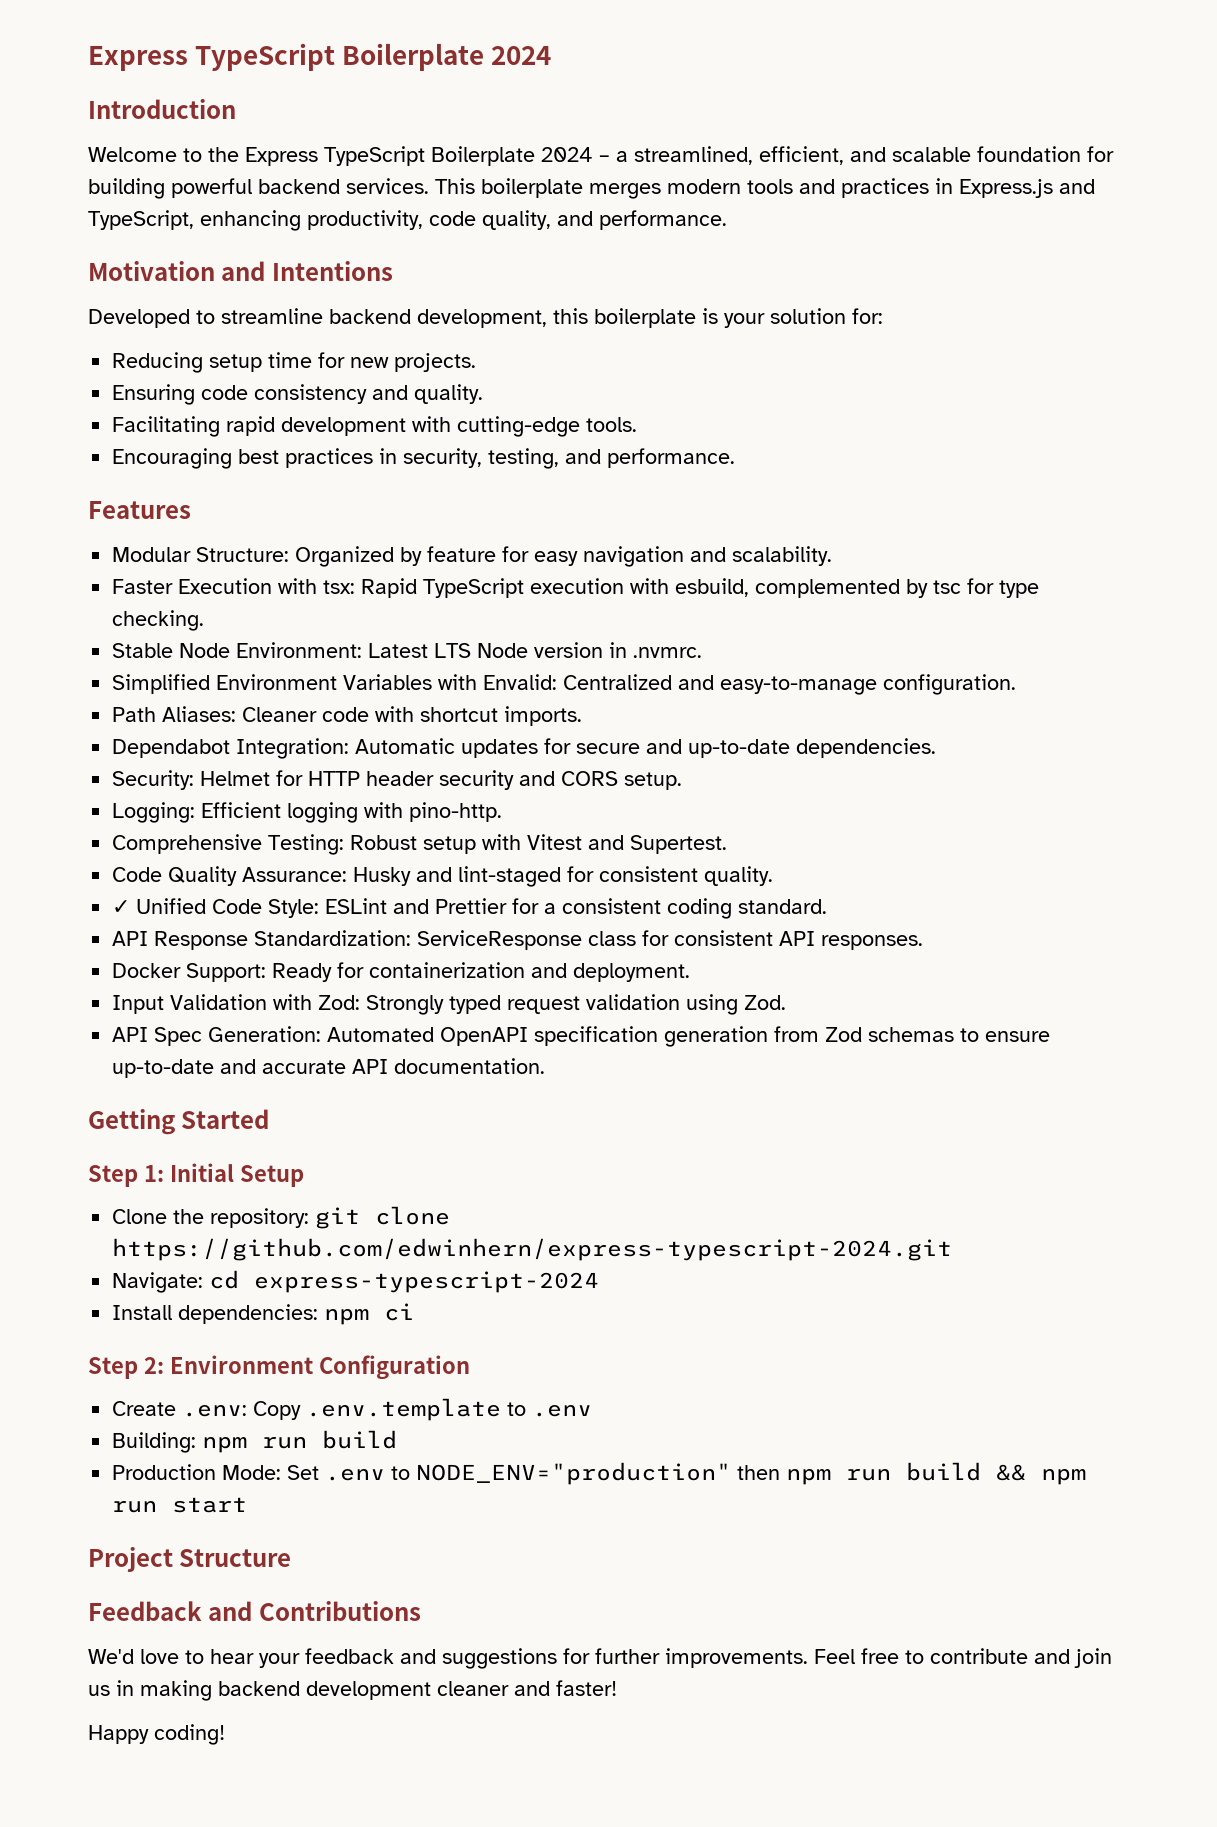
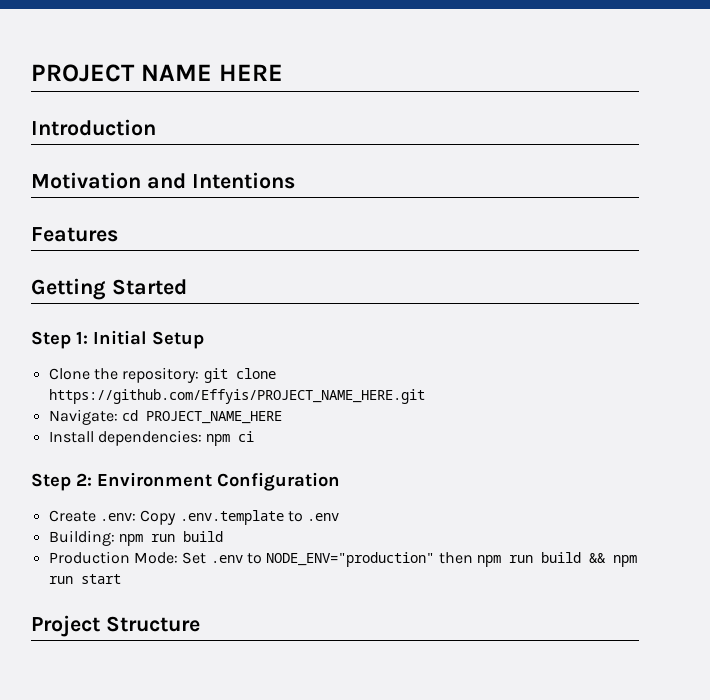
[88,43,552,71] [88,99,236,119] [88,146,1114,166] [88,178,1095,199] [88,210,727,231] [88,261,393,281] [88,308,883,328] [112,352,477,373] [112,384,484,405] [112,416,638,437] [112,448,736,469] [88,501,191,519] [112,546,833,567] [112,578,1040,598] [112,610,205,631] [112,642,703,658] [112,674,1017,695] [112,706,583,726] [112,738,937,759] [112,770,683,790] [112,802,503,823] [112,834,728,855] [112,866,774,887] [112,898,828,919] [112,930,924,950] [112,962,691,982] [112,994,787,1015] [112,1026,1051,1047] [112,1058,546,1078] Express TypeScript Boilerplate 2024 // Introduction // Welcome to the Express TypeScript Boilerplate 2024 – a streamlined, efficient, and scalable foundation for building powerful backend services. This boilerplate merges modern tools and practices in Express.js and TypeScript, enhancing productivity, code quality, and performance. // Motivation and Intentions // Developed to streamline backend development, this boilerplate is your solution for: // Reducing setup time for new projects. // Ensuring code consistency and quality. // Facilitating rapid development with cutting-edge tools. // Encouraging best practices in security, testing, and performance. // Features // Modular Structure: Organized by feature for easy navigation and scalability. // Faster Execution with tsx: Rapid TypeScript execution with esbuild, complemented by tsc for type checking. // Stable Node Environment: Latest LTS Node version in .nvmrc. // Simplified Environment Variables with Envalid: Centralized and easy-to-manage configuration. // Path Aliases: Cleaner code with shortcut imports. // Dependabot Integration: Automatic updates for secure and up-to-date dependencies. // Security: Helmet for HTTP header security and CORS setup. // Logging: Efficient logging with pino-http. // Comprehensive Testing: Robust setup with Vitest and Supertest. // Code Quality Assurance: Husky and lint-staged for consistent quality. // ✓ Unified Code Style: ESLint and Prettier for a consistent coding standard. // API Response Standardization: ServiceResponse class for consistent API responses. // Docker Support: Ready for containerization and deployment. // Input Validation with Zod: Strongly typed request validation using Zod. // API Spec Generation: Automated OpenAPI specification generation from Zod schemas to ensure up-to-date and accurate API documentation. -> [31,64,283,82] [31,119,156,136] [31,172,295,189] [31,227,118,242] PROJECT NAME HERE // Introduction // Motivation and Intentions // Features
[112,1238,953,1261] https://github.com/edwinhern/express-typescript-2024.git -> [48,389,425,404] https://github.com/Effyis/PROJECT_NAME_HERE.git
[254,1271,600,1293] express-typescript-2024 -> [145,411,282,424] PROJECT_NAME_HERE
[88,1601,421,1621] [88,1648,1112,1669] [88,1680,617,1701] [88,1724,225,1745] // Feedback and Contributions // We'd love to hear your feedback and suggestions for further improvements. Feel free to contribute and join us in making backend development cleaner and faster! // Happy coding! -> (200, 624) none

